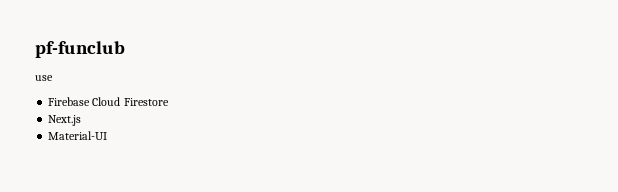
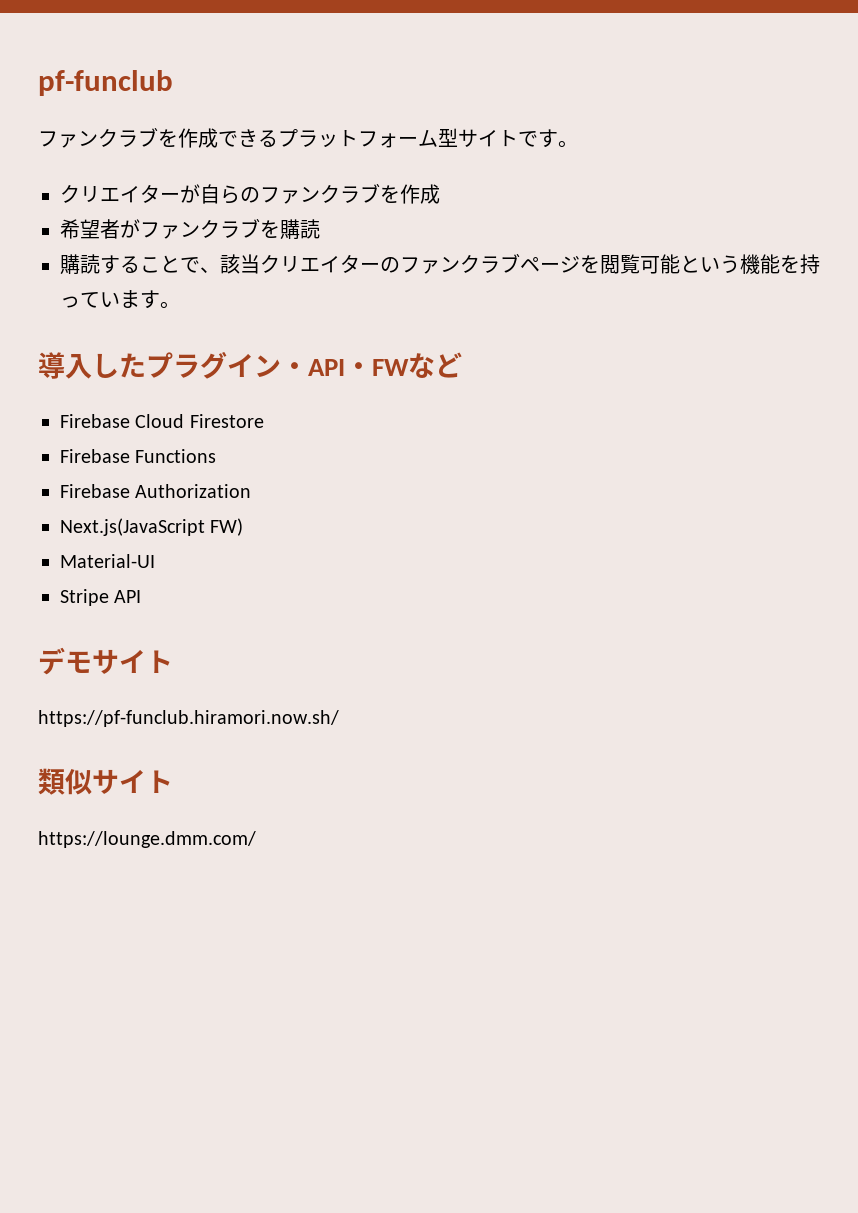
[35,75,53,81] [48,97,169,106] [48,115,82,126] [48,131,108,140] use // Firebase Cloud Firestore // Next.js // Material-UI -> [38,127,578,148] [60,183,440,204] [60,218,320,240] [60,253,820,275] [60,290,180,309] [38,351,462,379] [60,414,264,428] [60,449,217,463] [60,484,252,498] [60,518,244,536] [60,554,155,568] [60,589,142,606] [38,647,173,675] [38,710,339,727] [38,768,173,795] [38,831,256,848] ファンクラブを作成できるプラットフォーム型サイトです。 // クリエイターが自らのファンクラブを作成 // 希望者がファンクラブを購読 // 購読することで、該当クリエイターのファンクラブページを閲覧可能という機能を持っています。 // 導入したプラグイン・API・FWなど // Firebase Cloud Firestore // Firebase Functions // Firebase Authorization // Next.js(JavaScript FW) // Material-UI // Stripe API // デモサイト // https://pf-funclub.hiramori.now.sh/ // 類似サイト // https://lounge.dmm.com/

